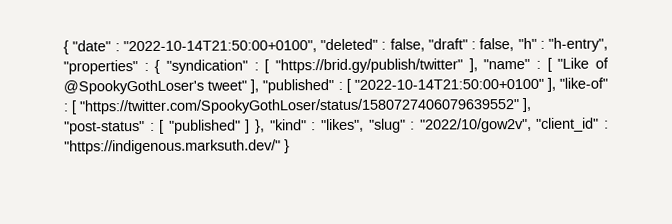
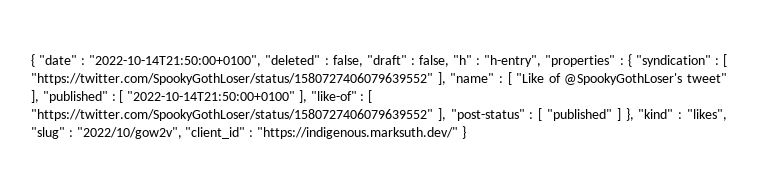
[275,58,463,74] "https://brid.gy/publish/twitter" -> [31,73,433,85] "https://twitter.com/SpookyGothLoser/status/1580727406079639552"

